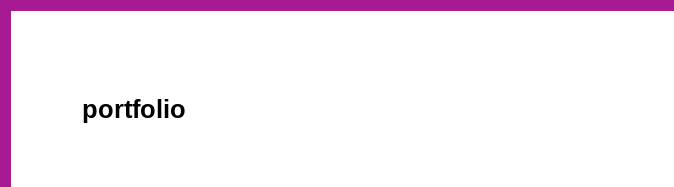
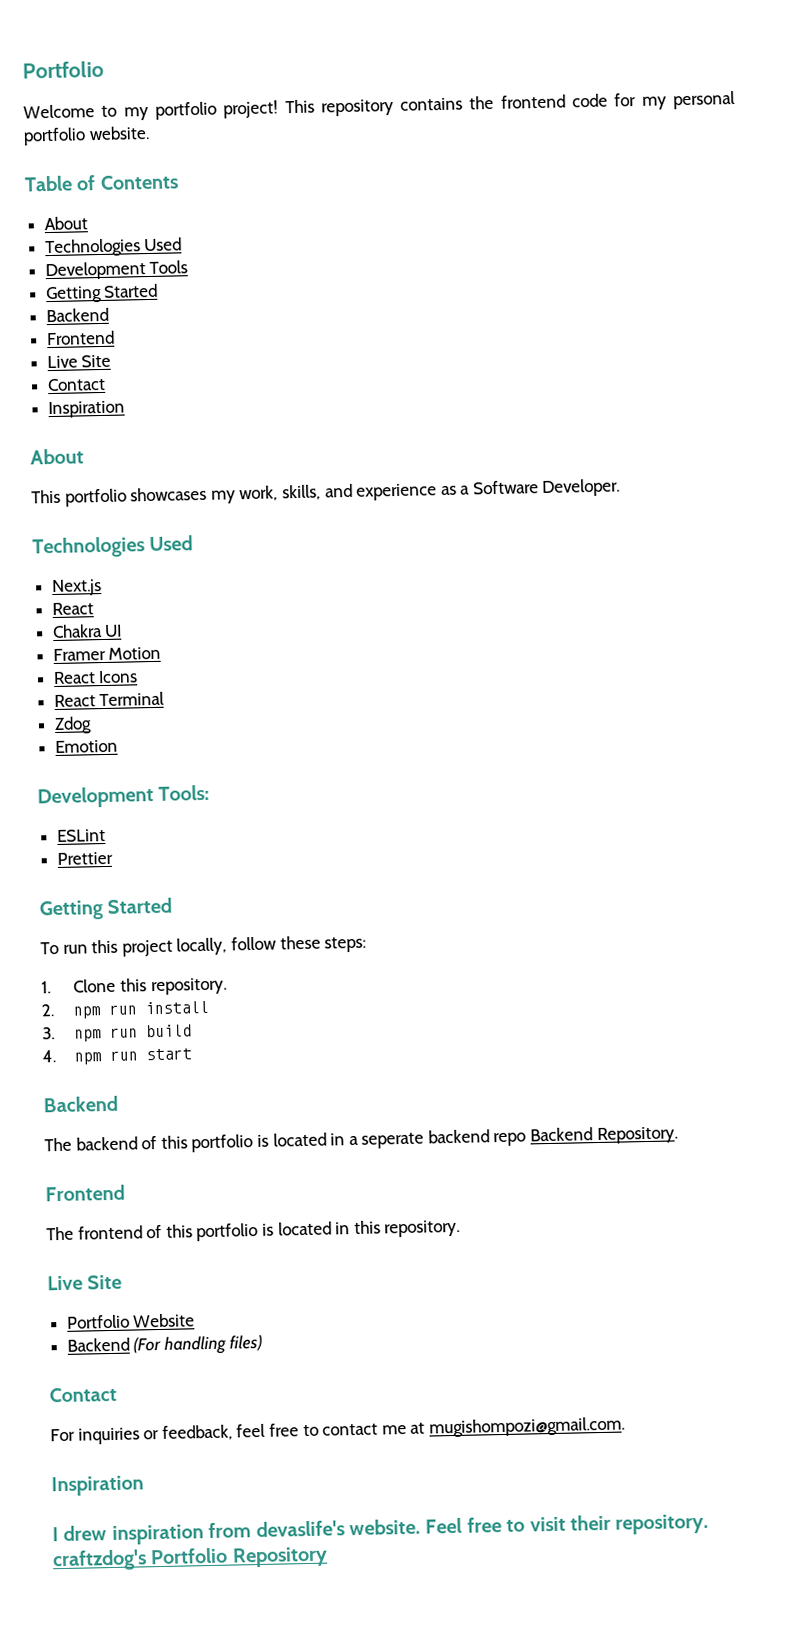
[82,99,186,123] portfolio -> [22,60,104,79] [23,91,735,121] [23,125,150,146] [24,174,179,192] [43,216,88,231] [44,237,183,258] [44,260,189,281] [45,283,159,304] [45,307,109,323] [45,330,115,346] [46,354,112,369] [46,377,106,392] [47,400,125,419] [30,448,84,465] [31,478,621,507] [32,535,194,559] [51,579,102,597] [51,602,94,616] [51,624,123,639] [52,646,162,662] [52,670,139,685] [53,691,165,708] [53,716,92,735] [54,739,118,754] [37,784,211,809] [56,829,106,843] [56,851,113,865] [39,897,173,921] [40,935,367,957] [41,977,227,996] [41,1000,210,1019] [42,1024,193,1042] [42,1048,193,1065] [43,1095,118,1113] [44,1126,678,1153] [45,1184,125,1202] [46,1219,461,1242] [47,1274,123,1291] [66,1313,196,1329] [66,1334,263,1355] [49,1386,117,1403] [50,1416,625,1445] [51,1475,144,1497] [52,1513,710,1546] [52,1546,328,1572] Portfolio // Welcome to my portfolio project! This repository contains the frontend code for my personal portfolio website. // Table of Contents // About // Technologies Used // Development Tools // Getting Started // Backend // Frontend // Live Site // Contact // Inspiration // About // This portfolio showcases my work, skills, and experience as a Software Developer. // Technologies Used // Next.js // React // Chakra UI // Framer Motion // React Icons // React Terminal // Zdog // Emotion // Development Tools: // ESLint // Prettier // Getting Started // To run this project locally, follow these steps: // 1. Clone this repository. // 2. npm run install // 3. npm run build // 4. npm run start // Backend // The backend of this portfolio is located in a seperate backend repo Backend Repository. // Frontend // The frontend of this portfolio is located in this repository. // Live Site // Portfolio Website // Backend (For handling files) // Contact // For inquiries or feedback, feel free to contact me at mugishompozi@gmail.com. // Inspiration // I drew inspiration from devaslife's website. Feel free to visit their repository. craftzdog's Portfolio Repository

